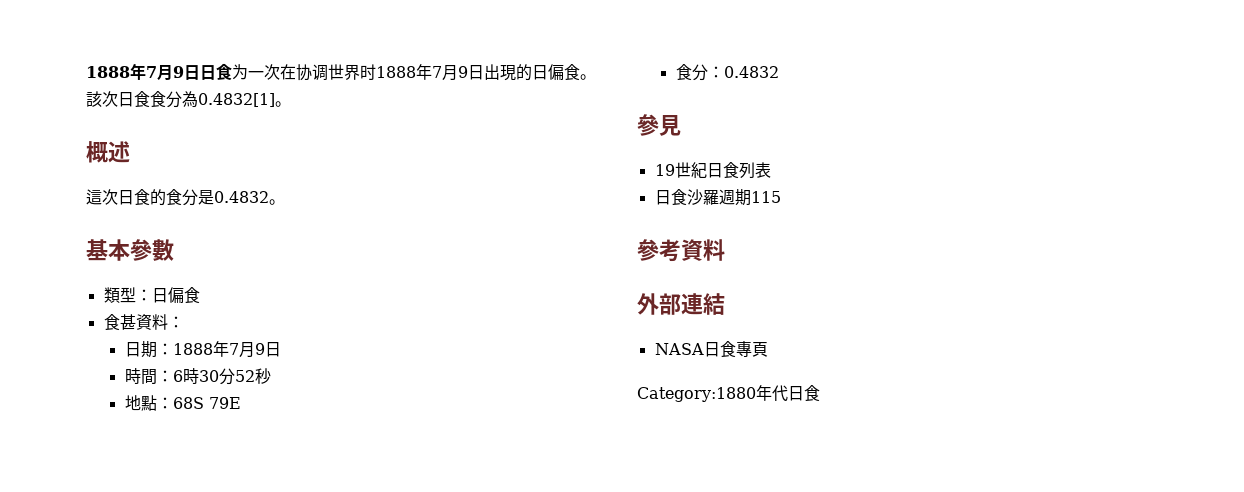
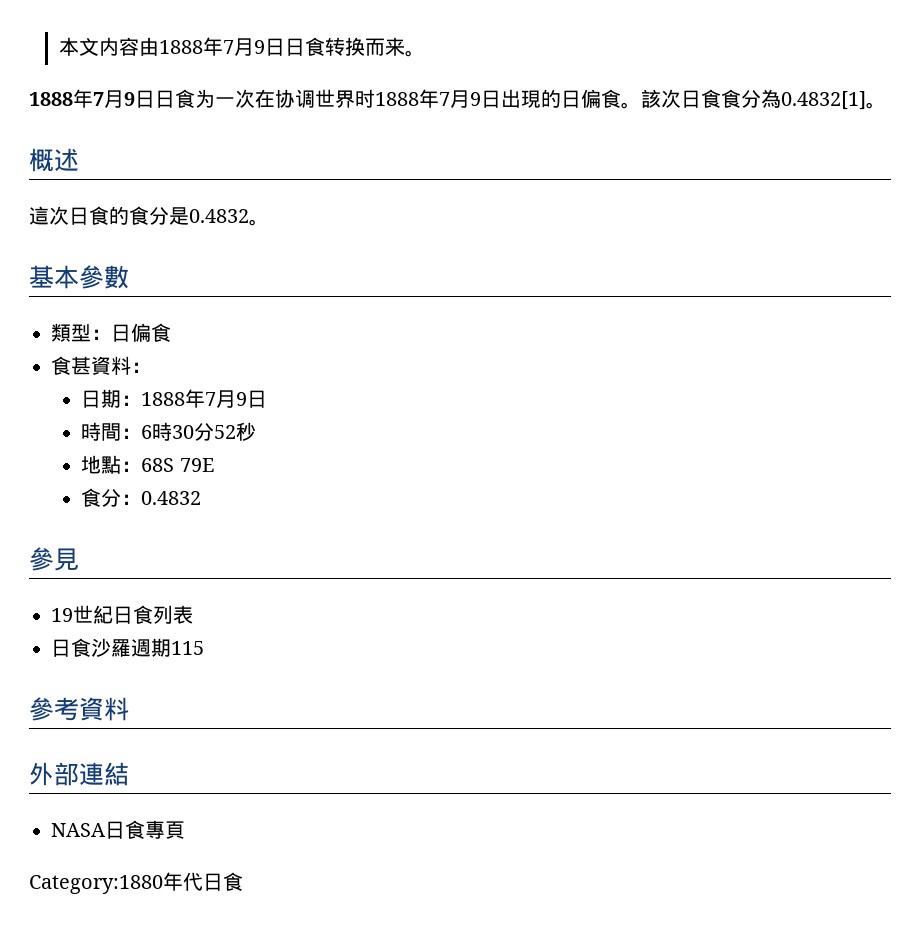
(86, 72) none -> [59,37,426,57] 本文内容由1888年7月9日日食转换而来。 //

